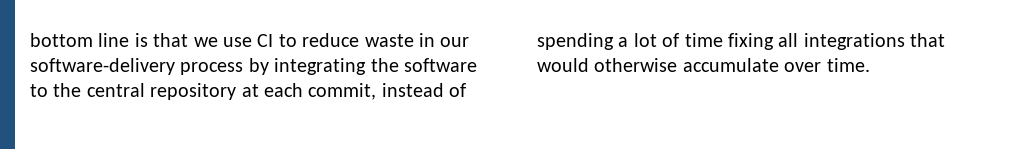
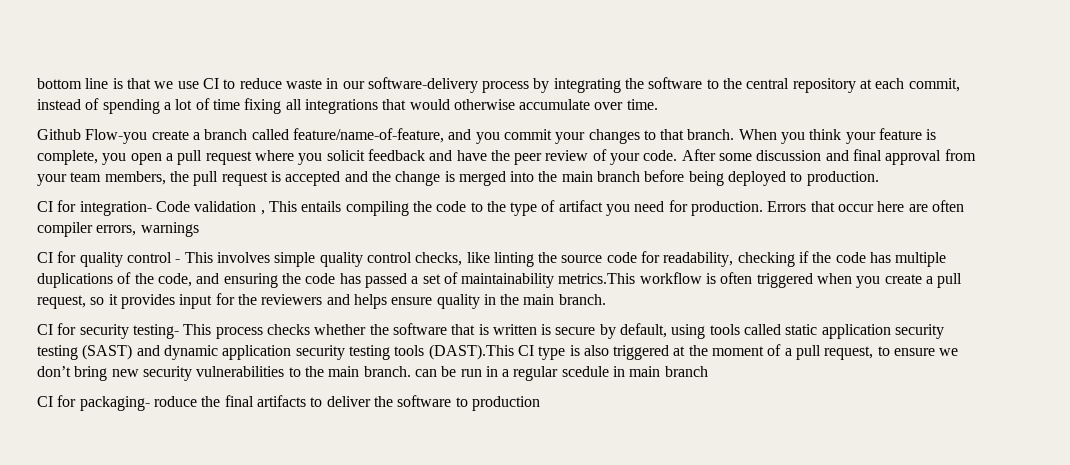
(870, 65) none -> [37,128,937,144] [37,149,976,165] [37,170,879,186] [37,200,965,216] [37,222,199,237] [37,251,947,267] [37,272,963,288] [37,293,606,309] [37,323,945,339] [37,344,959,360] [37,366,708,381] [37,395,540,411] // Github Flow-you create a branch called feature/name-of-feature, and you commit your changes to that branch. When you think your feature is complete, you open a pull request where you solicit feedback and have the peer review of your code. After some discussion and final approval from your team members, the pull request is accepted and the change is merged into the main branch before being deployed to production. // CI for integration- Code validation , This entails compiling the code to the type of artifact you need for production. Errors that occur here are often compiler errors, warnings // CI for quality control - This involves simple quality control checks, like linting the source code for readability, checking if the code has multiple duplications of the code, and ensuring the code has passed a set of maintainability metrics.This workflow is often triggered when you create a pull request, so it provides input for the reviewers and helps ensure quality in the main branch. // CI for security testing- This process checks whether the software that is written is secure by default, using tools called static application security testing (SAST) and dynamic application security testing tools (DAST).This CI type is also triggered at the moment of a pull request, to ensure we don’t bring new security vulnerabilities to the main branch. can be run in a regular scedule in main branch // CI for packaging- roduce the final artifacts to deliver the software to production

